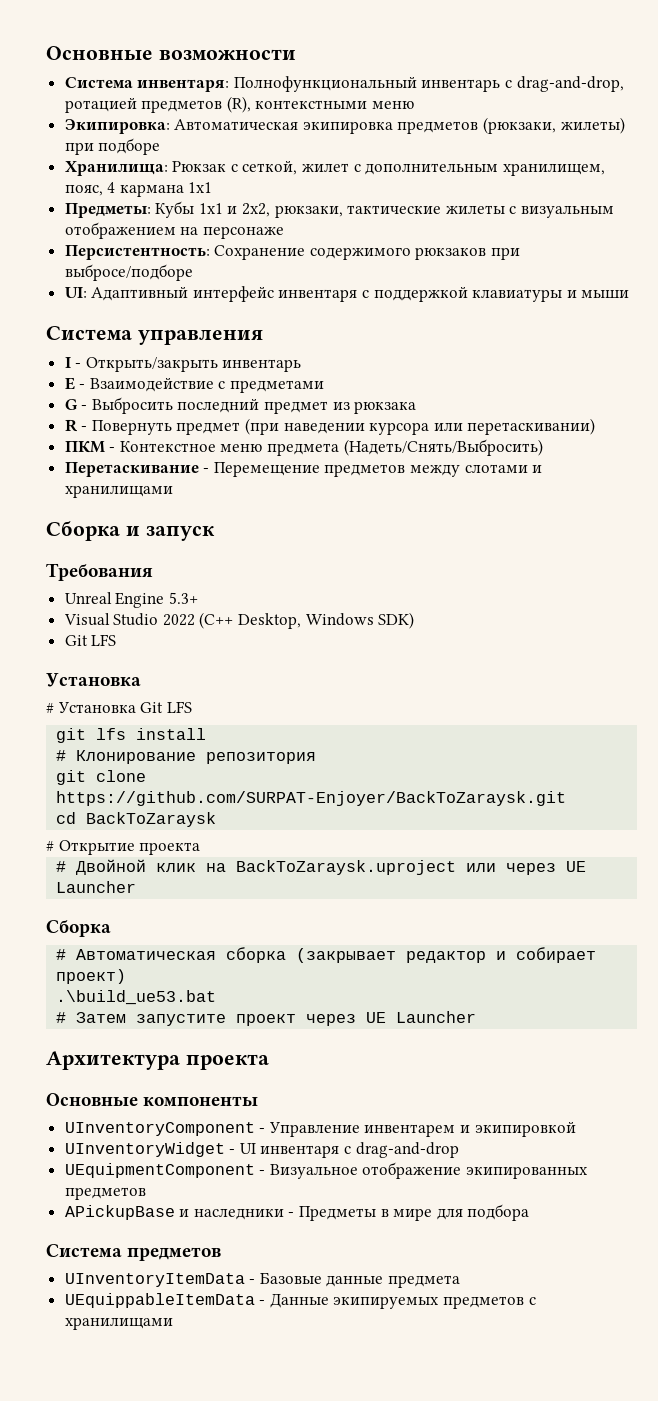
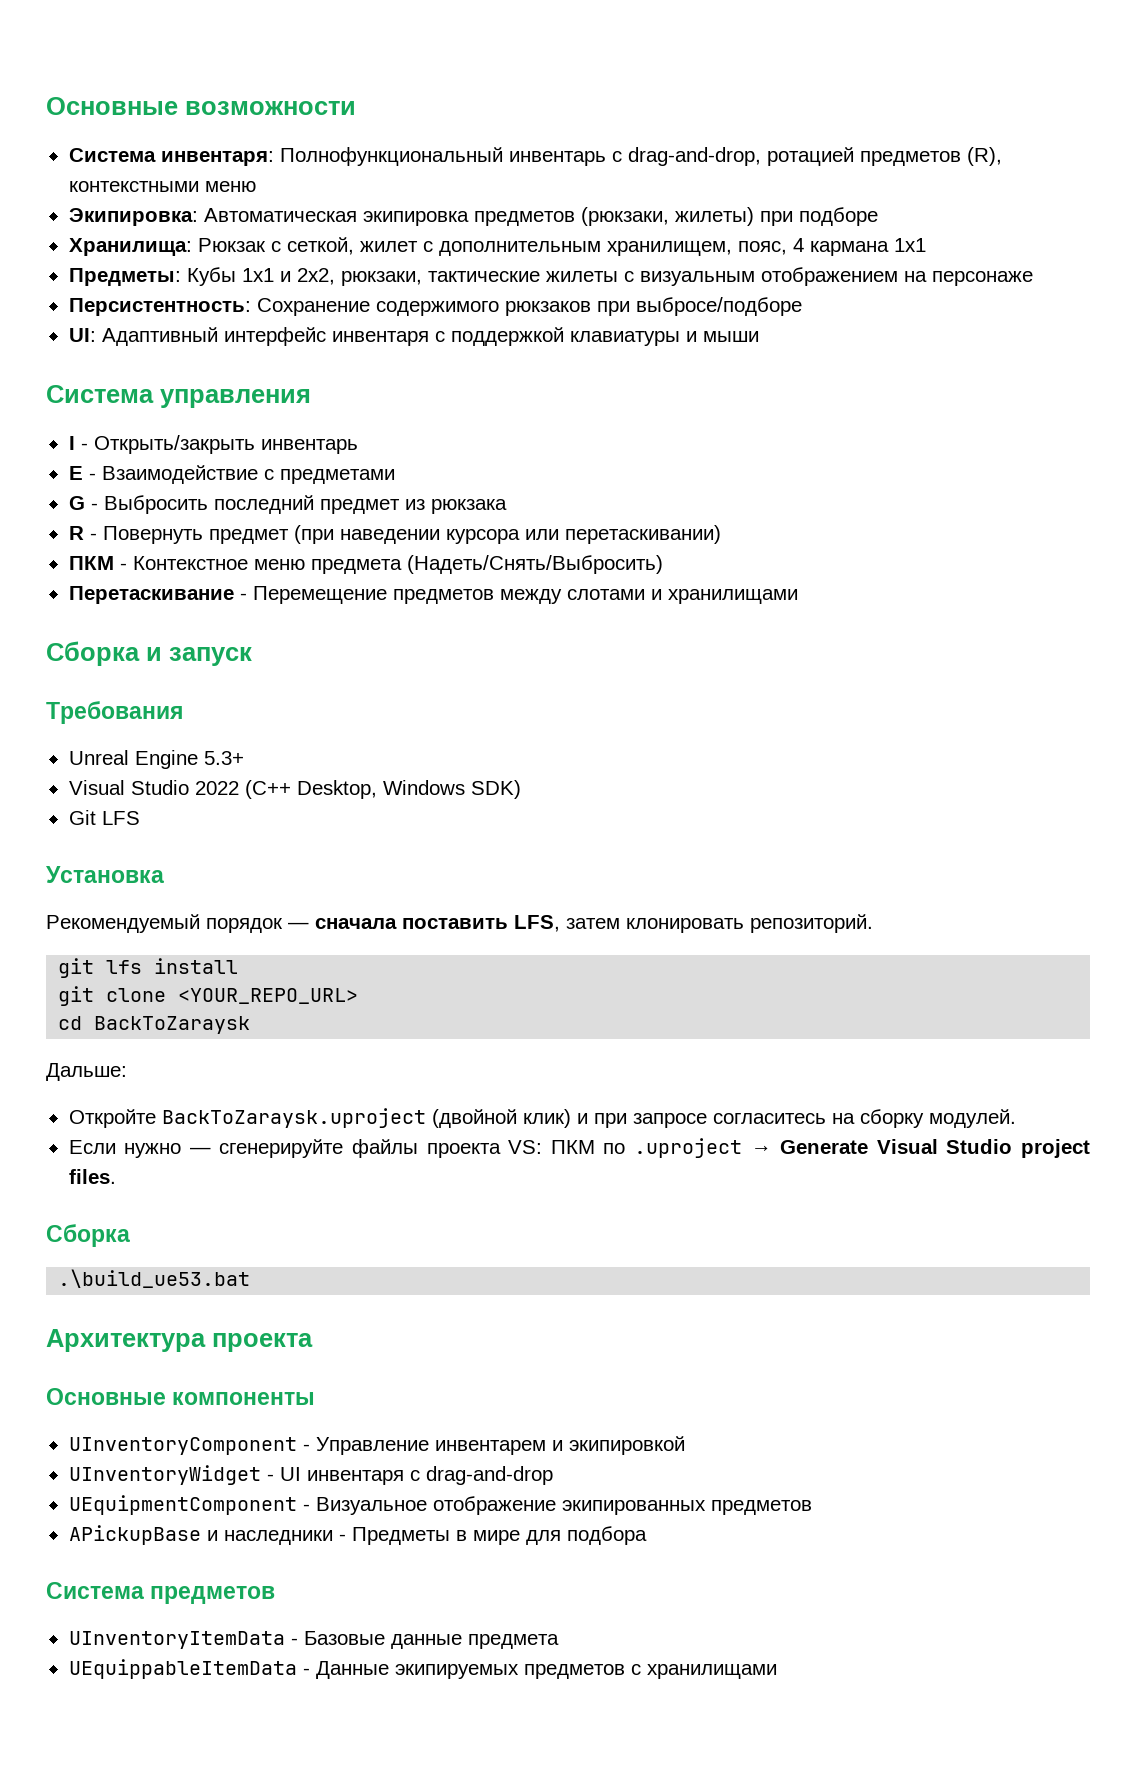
[46,701,192,714] # Установка Git LFS -> [46,914,873,933] Рекомендуемый порядок — сначала поставить LFS, затем клонировать репозиторий.
[56,750,317,764] // # Клонирование репозитория -> (239, 966) none
[56,791,567,806] https://github.com/SURPAT-Enjoyer/BackToZaraysk.git -> [178,988,359,1004] <YOUR_REPO_URL>
[46,840,201,855] [56,859,587,875] [56,881,137,893] [46,920,111,937] [56,947,597,963] [56,969,127,984] [56,990,217,1005] [56,1011,477,1026] # Открытие проекта // # Двойной клик на BackToZaraysk.uproject или через UE Launcher // Сборка // # Автоматическая сборка (закрывает редактор и собирает проект) // .\build_ue53.bat // # Затем запустите проект через UE Launcher -> [46,1063,127,1081] [68,1108,1016,1128] [68,1138,1090,1158] [68,1169,116,1184] [46,1224,130,1247] [58,1269,251,1288] Дальше: // Откройте BackToZaraysk.uproject (двойной клик) и при запросе согласитесь на сборку модулей. // Если нужно — сгенерируйте файлы проекта VS: ПКМ по .uproject → Generate Visual Studio project files. // Сборка // .\build_ue53.bat

